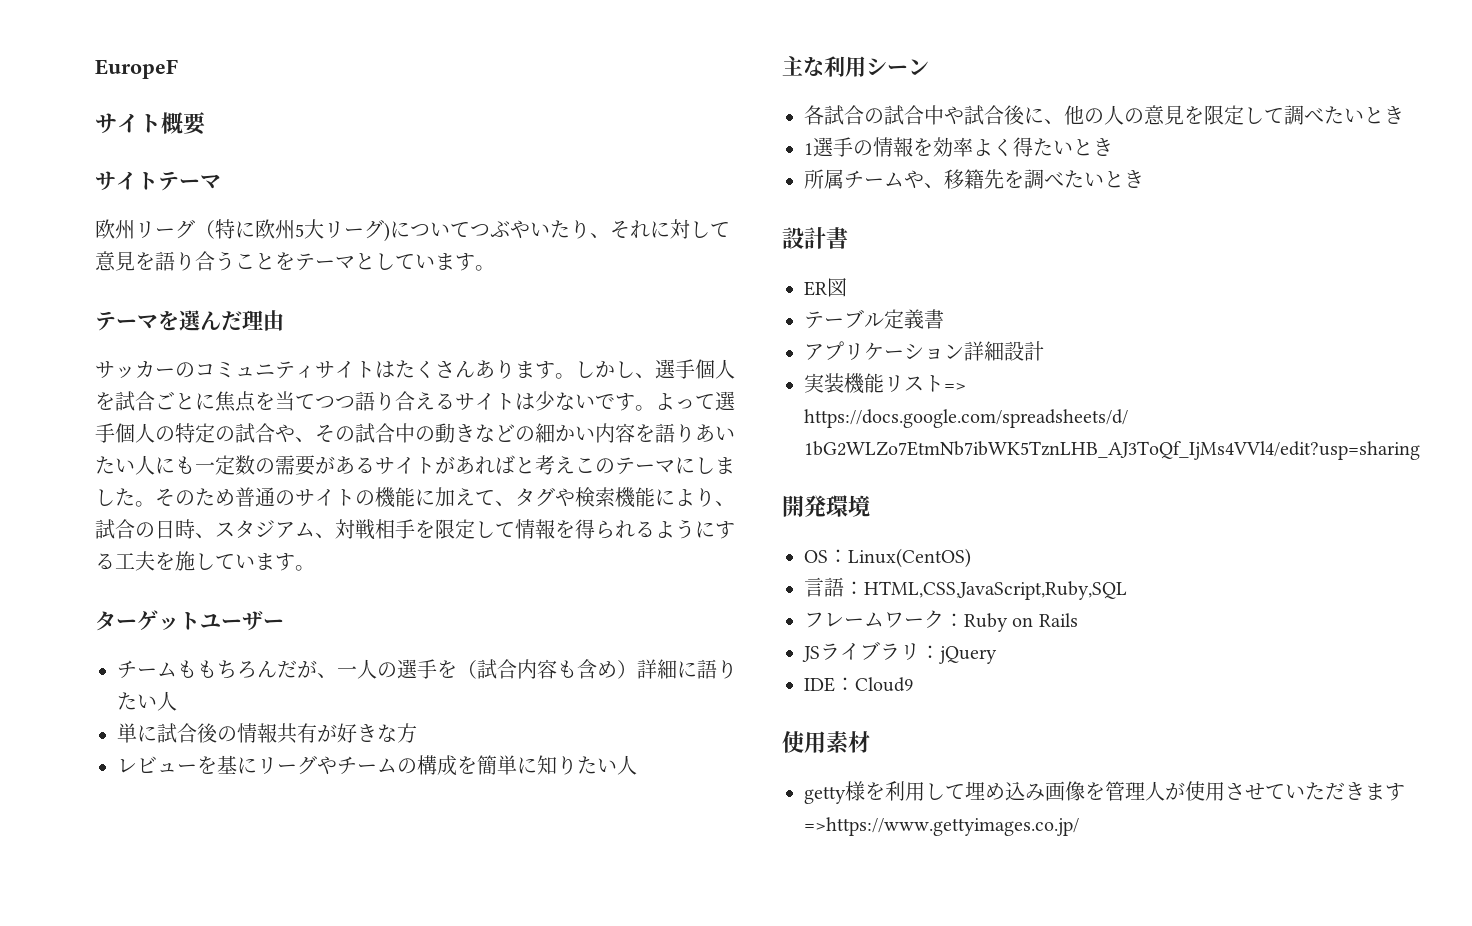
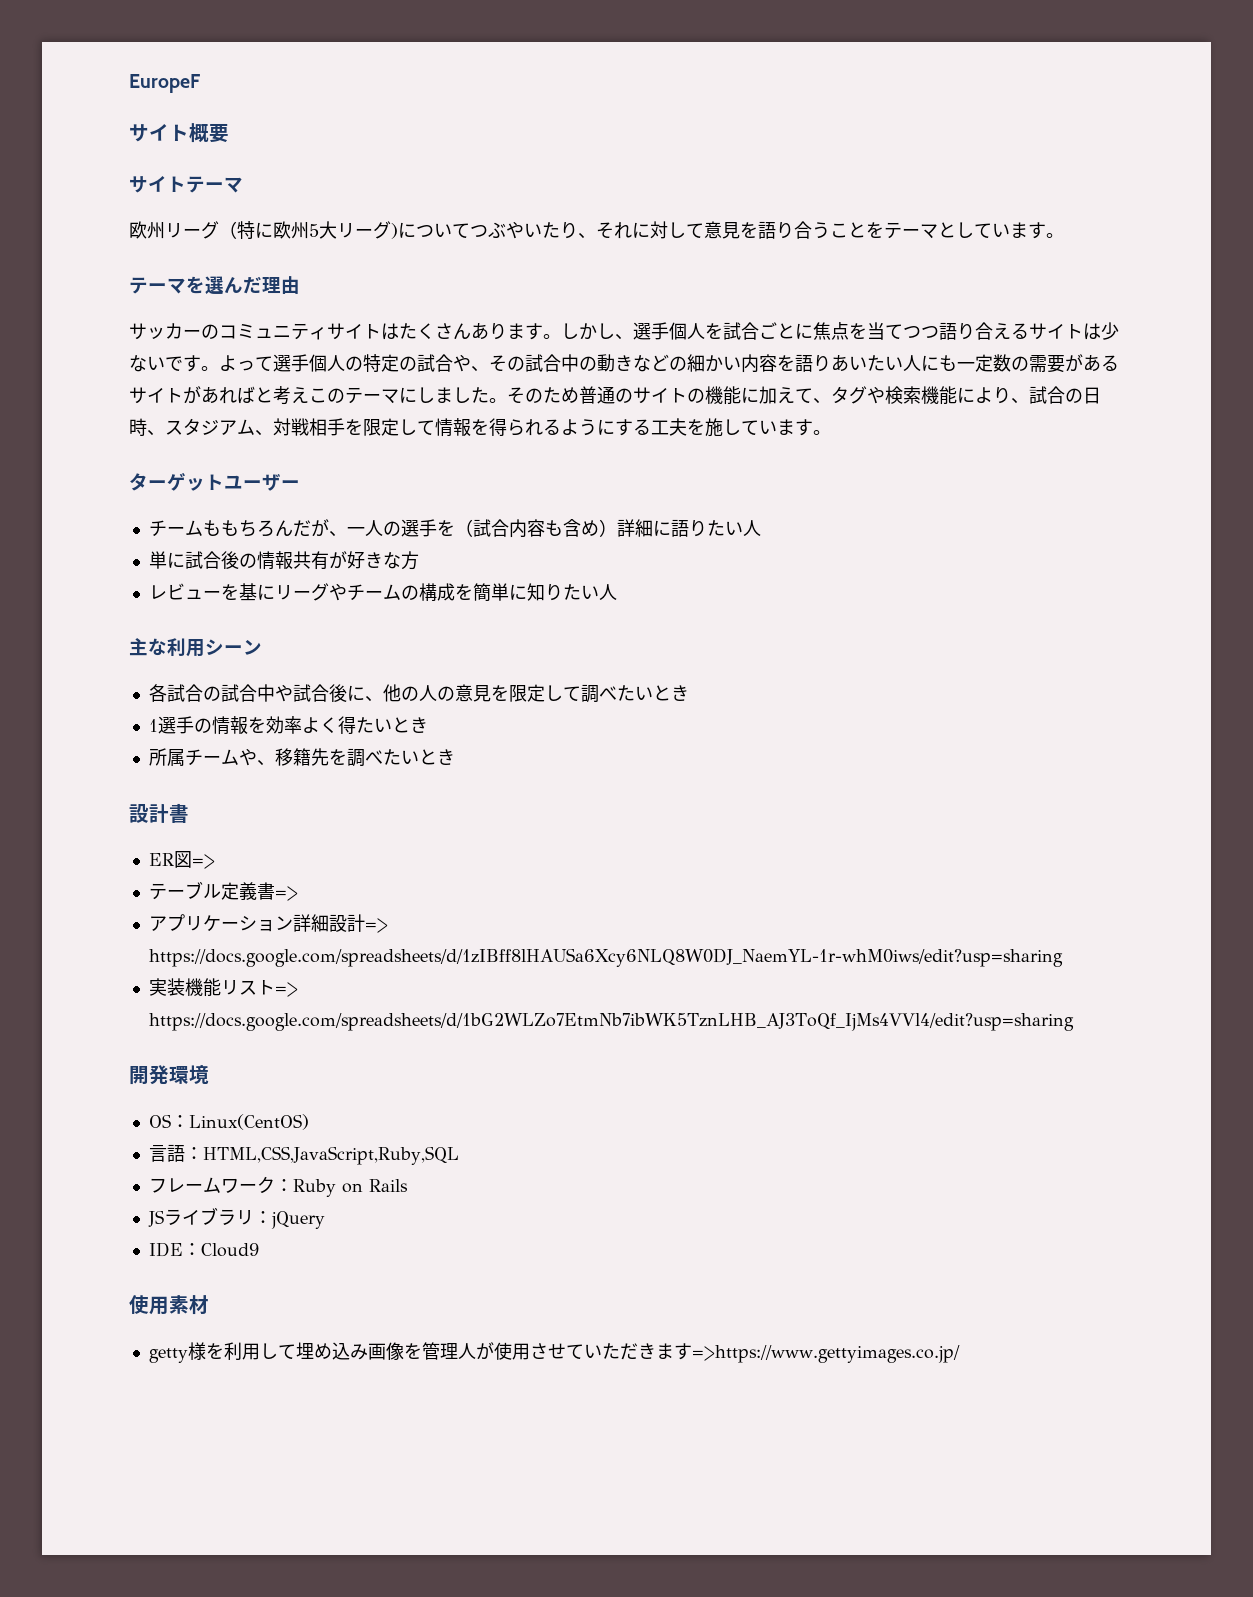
(847, 287) none -> [191,854,215,869] =>
(944, 319) none -> [274,886,298,901] =>
(1044, 351) none -> [364,918,388,933] [148,948,1063,967] => https://docs.google.com/spreadsheets/d/1zIBff8lHAUSa6Xcy6NLQ8W0DJ_NaemYL-1r-whM0iws/edit?usp=sharing

